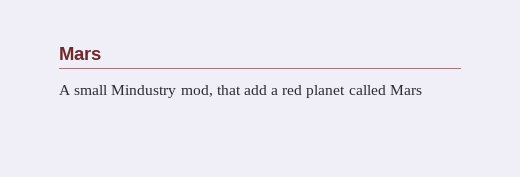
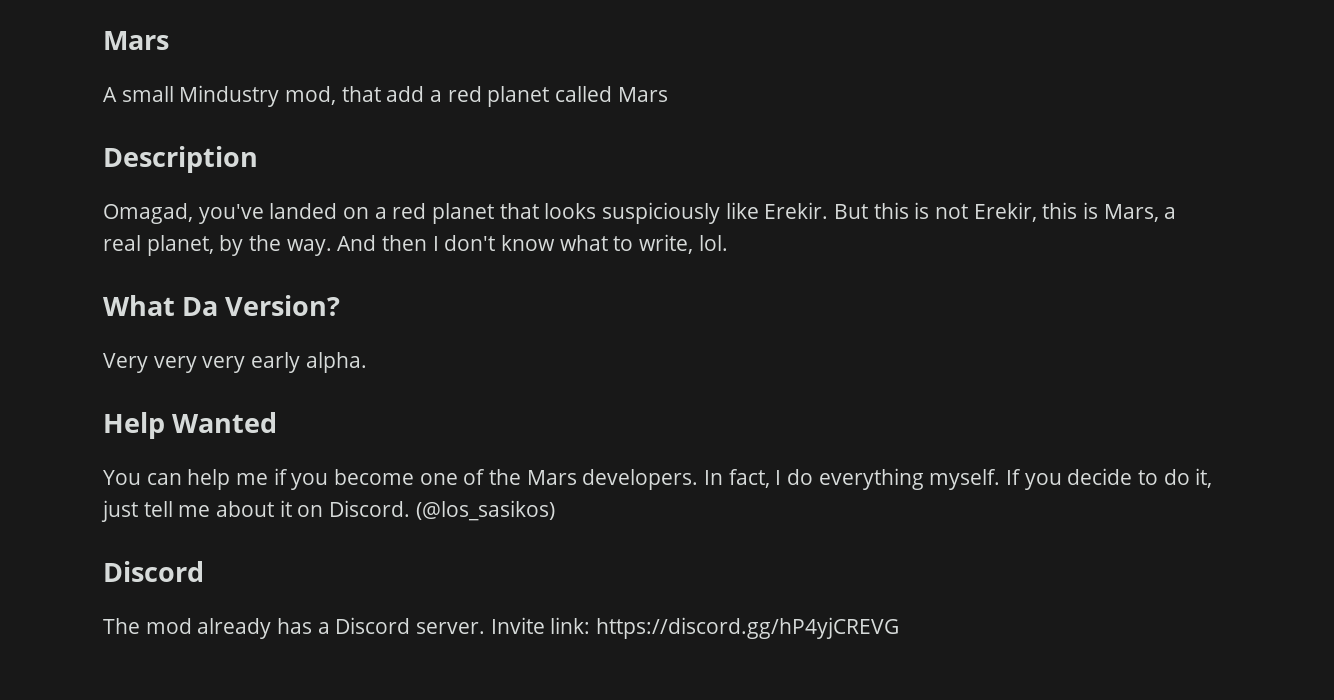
(422, 90) none -> [103,146,258,173] [103,202,1177,224] [103,234,728,256] [103,295,341,316] [103,352,367,373] [103,412,278,439] [103,468,1213,490] [101,500,555,522] [103,561,204,582] [103,617,900,639] // Description // Omagad, you've landed on a red planet that looks suspiciously like Erekir. But this is not Erekir, this is Mars, a real planet, by the way. And then I don't know what to write, lol. // What Da Version? // Very very very early alpha. // Help Wanted // You can help me if you become one of the Mars developers. In fact, I do everything myself. If you decide to do it, just tell me about it on Discord. (@los_sasikos) // Discord // The mod already has a Discord server. Invite link: https://discord.gg/hP4yjCREVG

